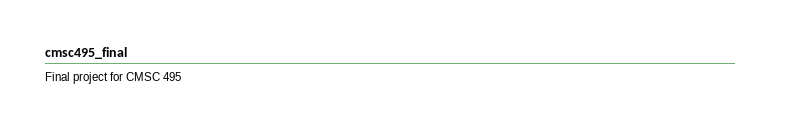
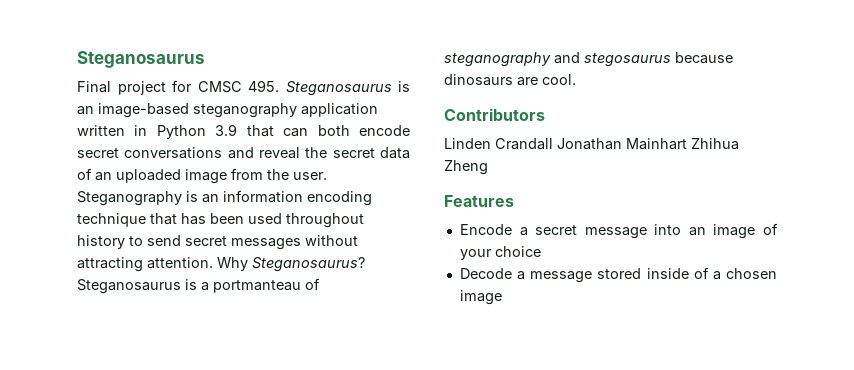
[45,47,127,59] cmsc495_final -> [77,51,205,68] Steganosaurus
[163,72,182,81] 495 -> [248,80,410,96] [77,103,378,118] [77,124,410,139] [77,147,411,159] [77,168,327,184] [77,190,372,206] [77,213,364,228] [77,235,358,250] [77,257,365,272] [77,278,320,294] [444,52,733,67] [444,74,576,86] [444,108,545,121] [444,138,739,150] [444,160,488,175] [444,195,514,207] [459,223,778,239] [459,246,541,260] [459,267,777,283] [459,290,502,305] 495. Steganosaurus is an image-based steganography application written in Python 3.9 that can both encode secret conversations and reveal the secret data of an uploaded image from the user. Steganography is an information encoding technique that has been used throughout history to send secret messages without attracting attention. Why Steganosaurus? Steganosaurus is a portmanteau of steganography and stegosaurus because dinosaurs are cool. // Contributors // Linden Crandall Jonathan Mainhart Zhihua Zheng // Features // Encode a secret message into an image of your choice // Decode a message stored inside of a chosen image

